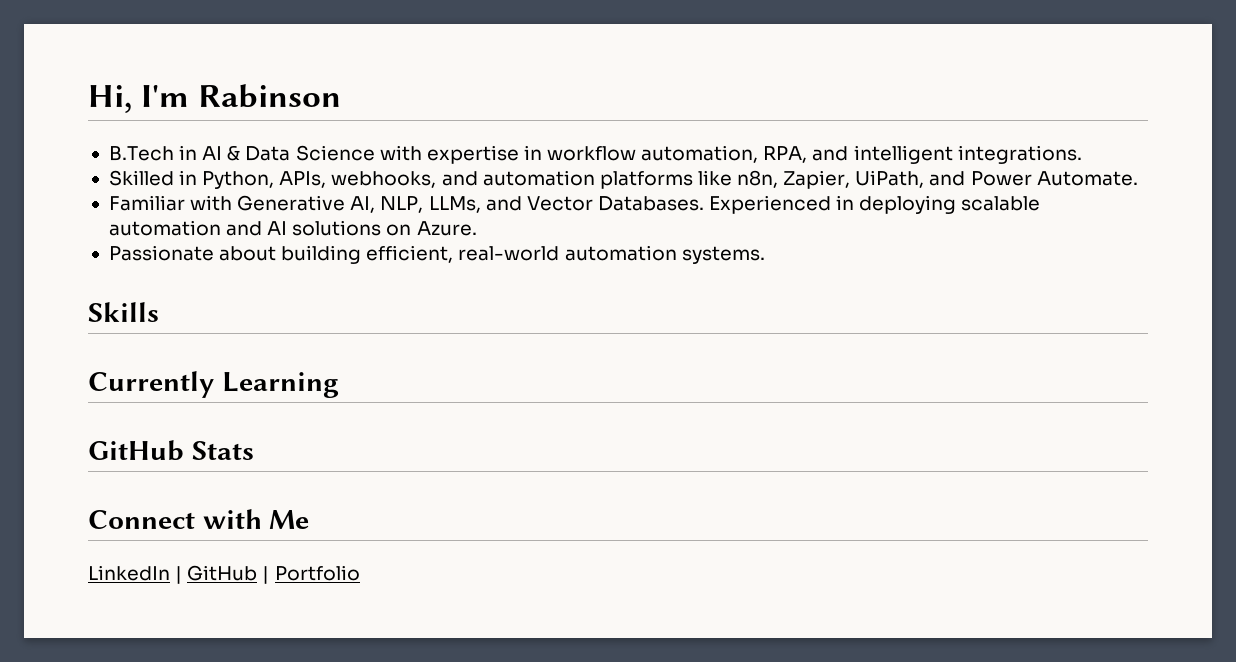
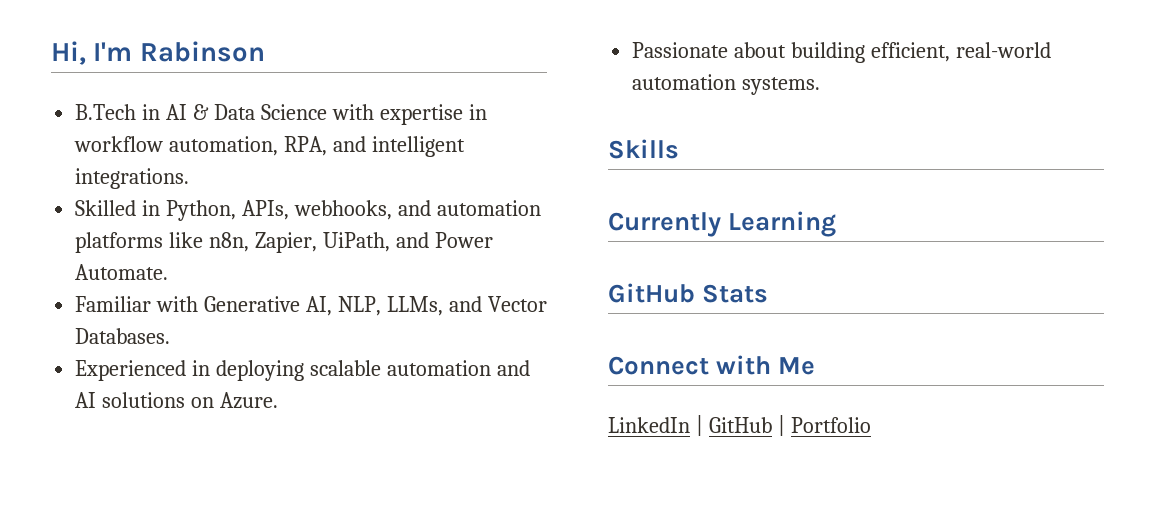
(704, 203) none -> (171, 336) //

